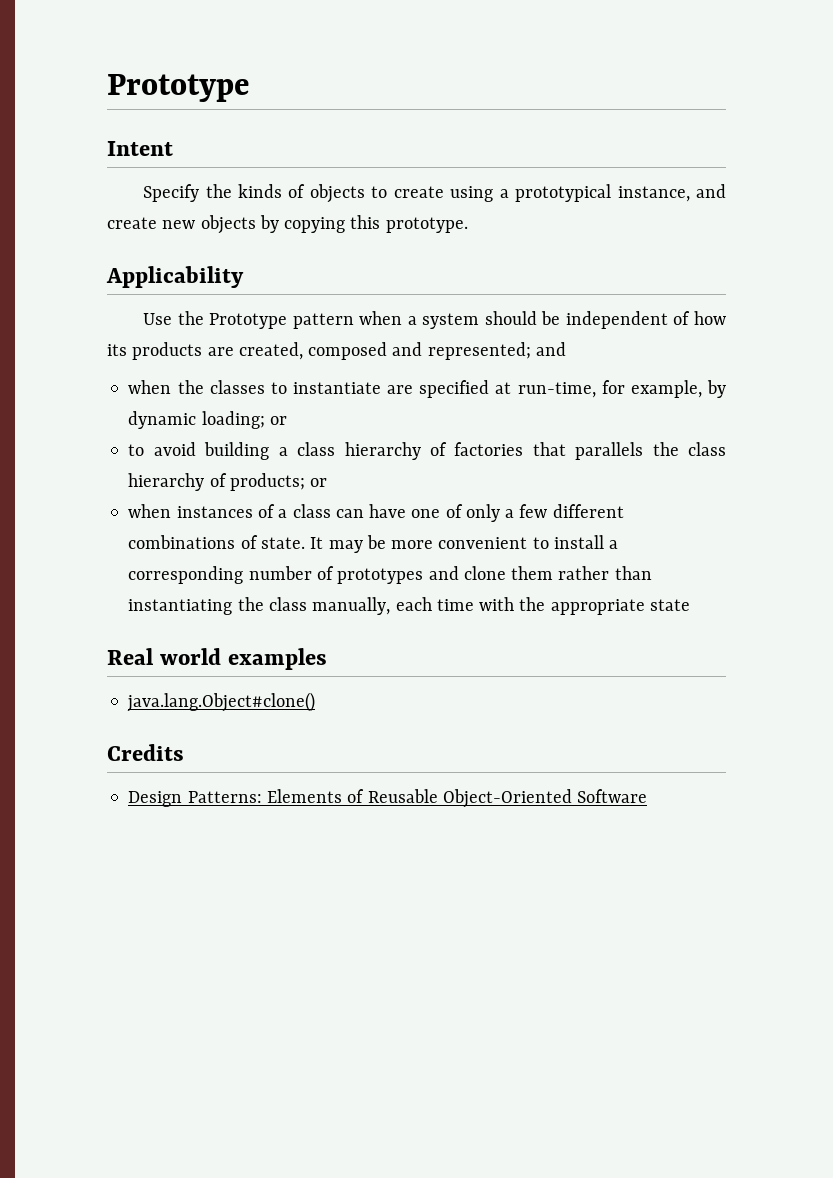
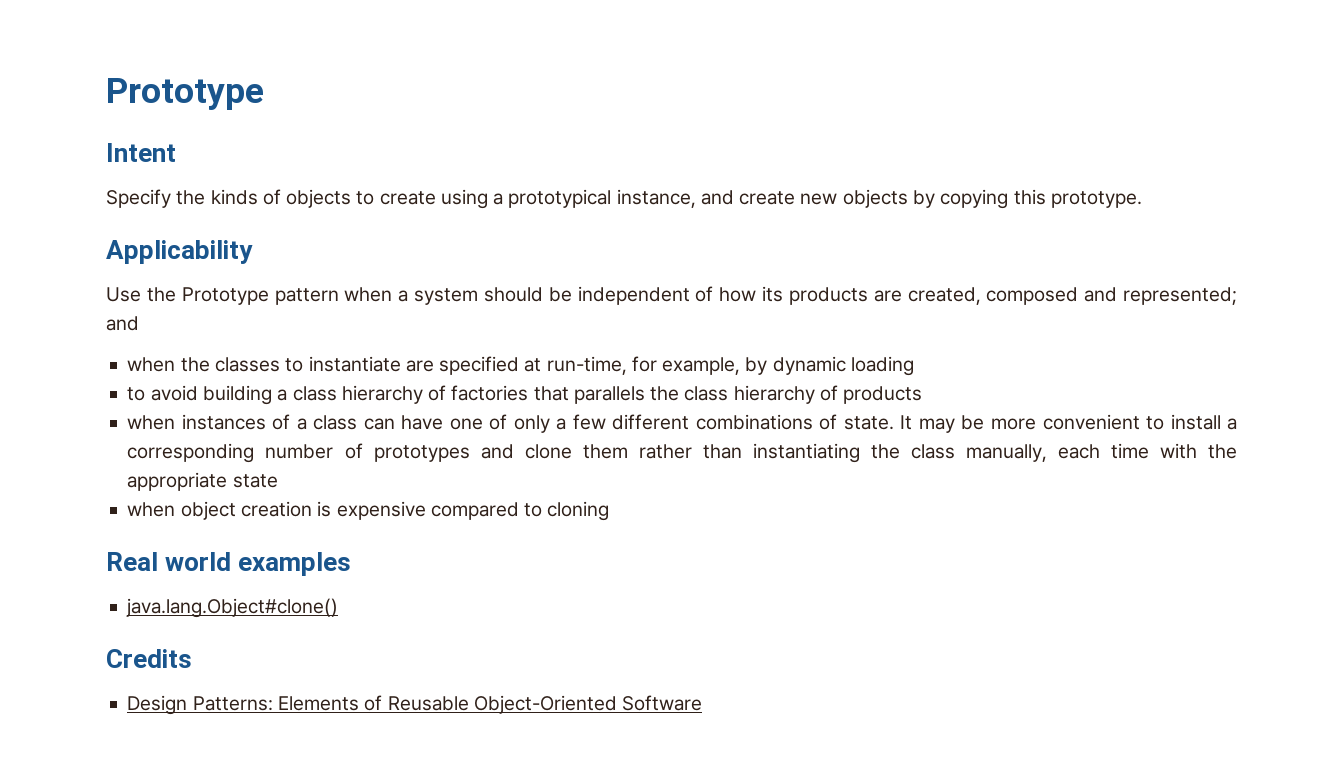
[201,411,287,429] loading; or -> [850,356,914,376] loading
[229,473,328,491] products; or -> [843,386,923,404] products
(690, 605) none -> [127,501,610,521] // when object creation is expensive compared to cloning

